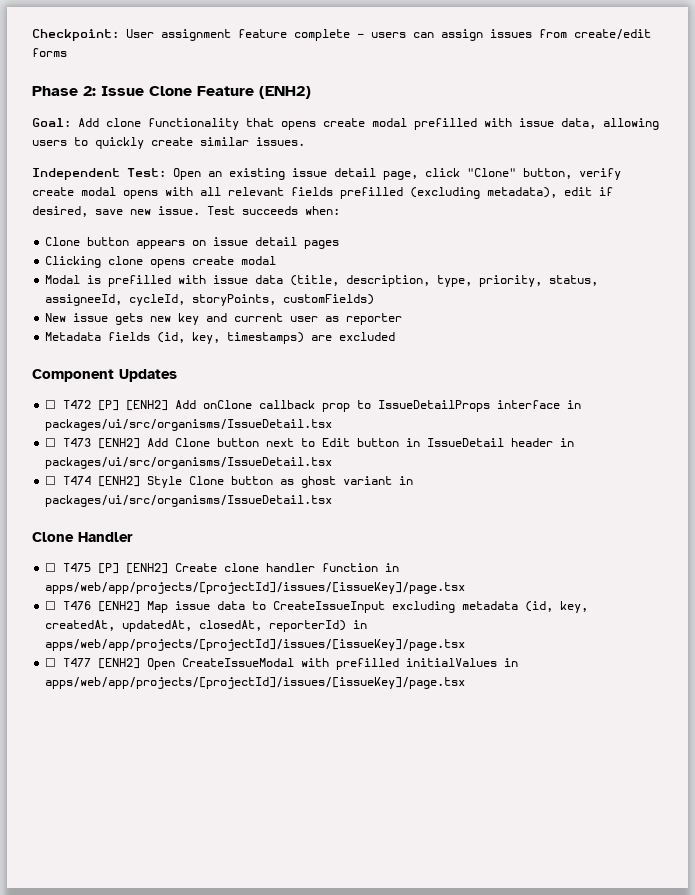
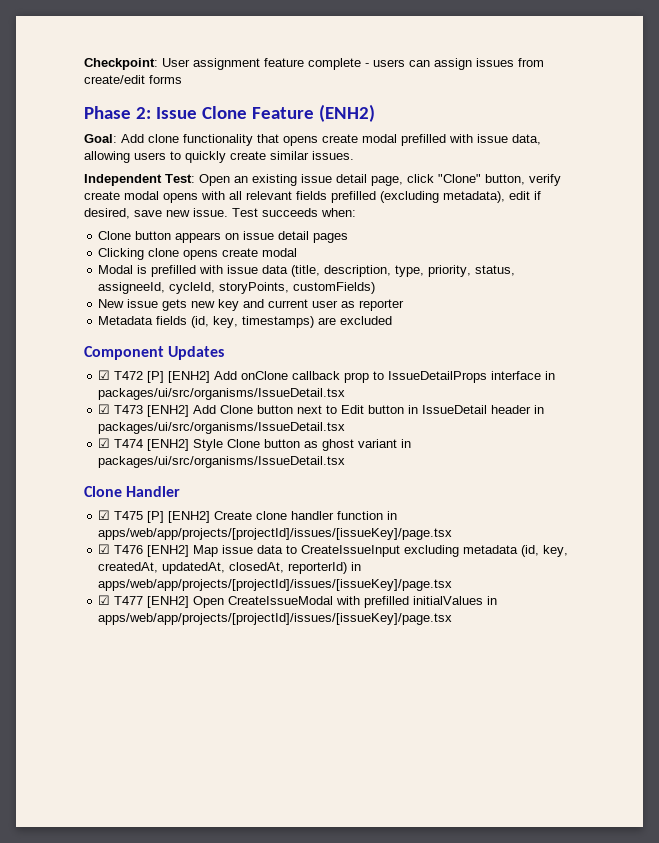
[45,400,57,409] ☐ -> [98,370,111,380] ☑
[45,438,57,447] ☐ -> [98,404,111,414] ☑
[45,476,57,485] ☐ -> [98,438,111,448] ☑
[45,563,57,572] ☐ -> [98,510,111,520] ☑
[45,601,57,610] ☐ -> [98,544,111,554] ☑
[45,658,57,667] ☐ -> [98,595,111,605] ☑

